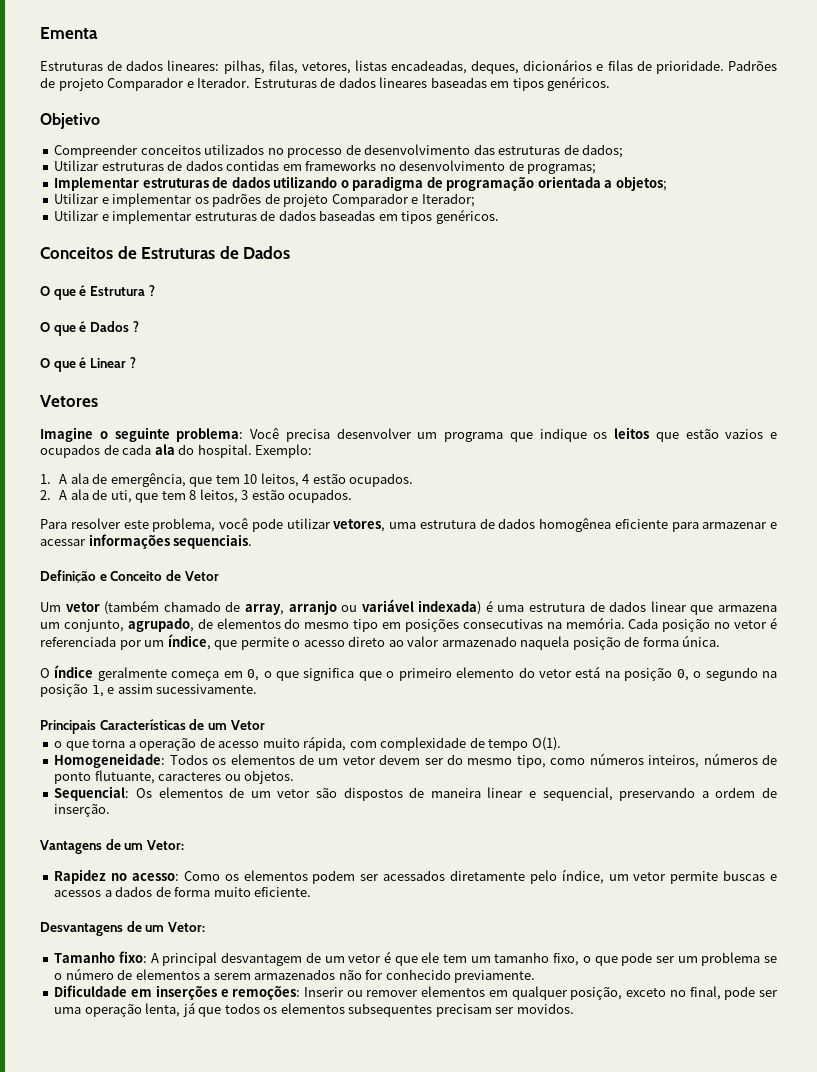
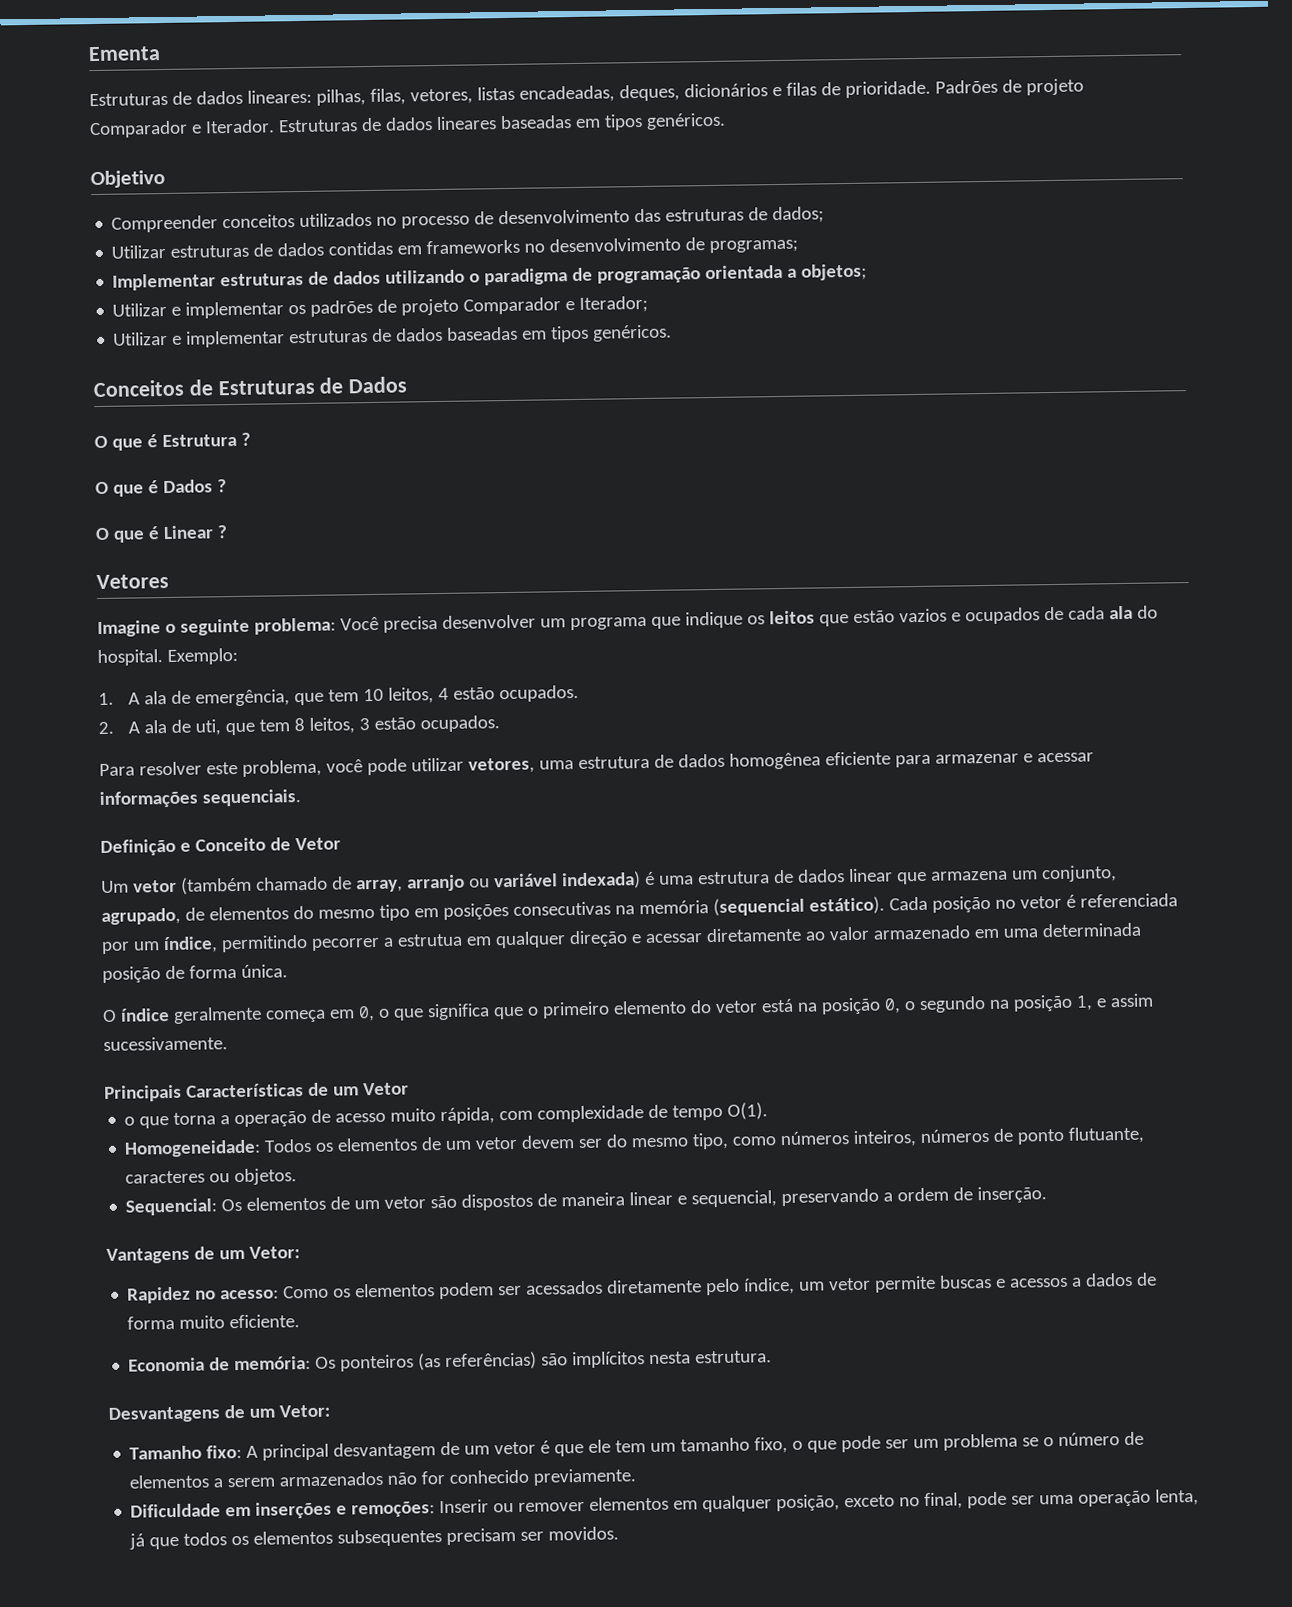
[565,617,625,629] memória. -> [638,896,885,917] memória (sequencial estático).
[214,636,570,650] que permite o acesso direto ao valor armazenado naquela -> [220,922,1141,953] permitindo pecorrer a estrutua em qualquer direção e acessar diretamente ao valor armazenado em uma determinada
(312, 892) none -> [128,1350,773,1372] // Economia de memória: Os ponteiros (as referências) são implícitos nesta estrutura.

